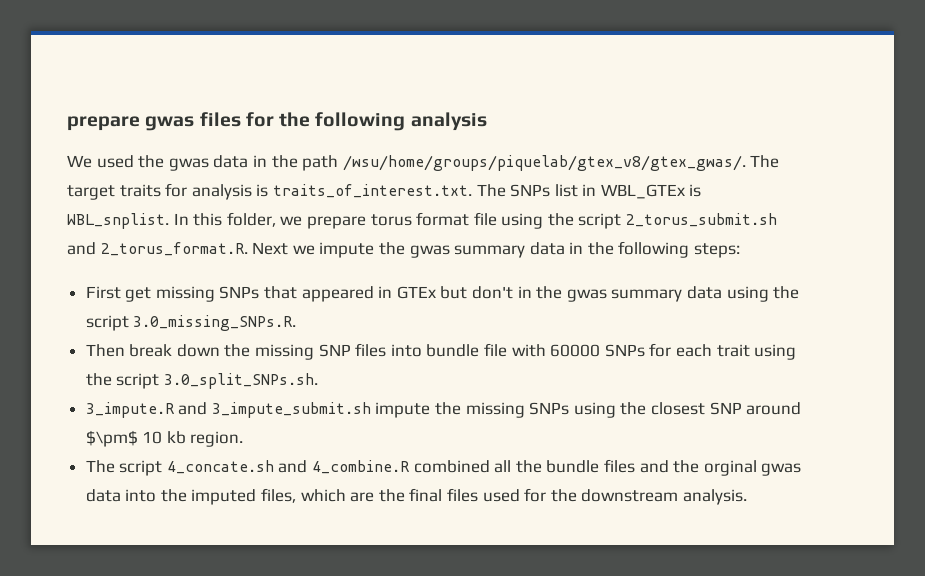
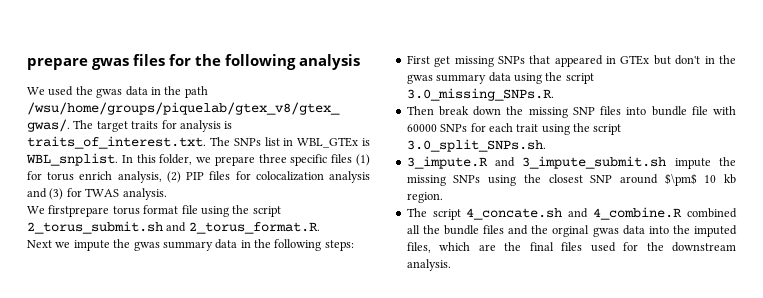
(366, 222) none -> [258,154,370,166] [27,171,371,183] [27,188,167,200] [27,205,110,217] three specific files (1) for torus enrich analysis, (2) PIP files for colocalization analysis and (3) for TWAS analysis. // We firstprepare
(248, 249) none -> (320, 228) //

